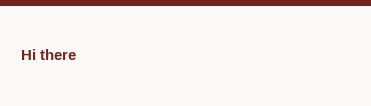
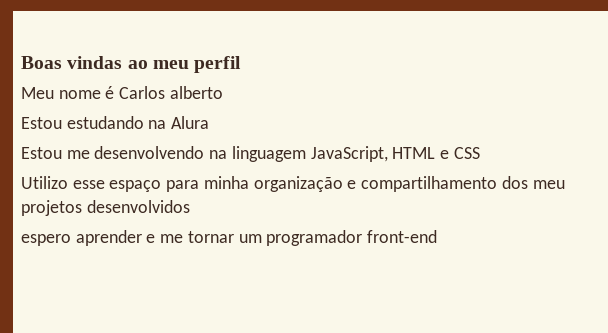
[21,49,77,60] Hi there -> [21,56,242,73] [21,86,223,99] [21,116,210,129] [21,146,480,162] [21,176,565,192] [21,200,190,216] [21,230,438,246] Boas vindas ao meu perfil // Meu nome é Carlos alberto // Estou estudando na Alura // Estou me desenvolvendo na linguagem JavaScript, HTML e CSS // Utilizo esse espaço para minha organização e compartilhamento dos meu projetos desenvolvidos // espero aprender e me tornar um programador front-end

